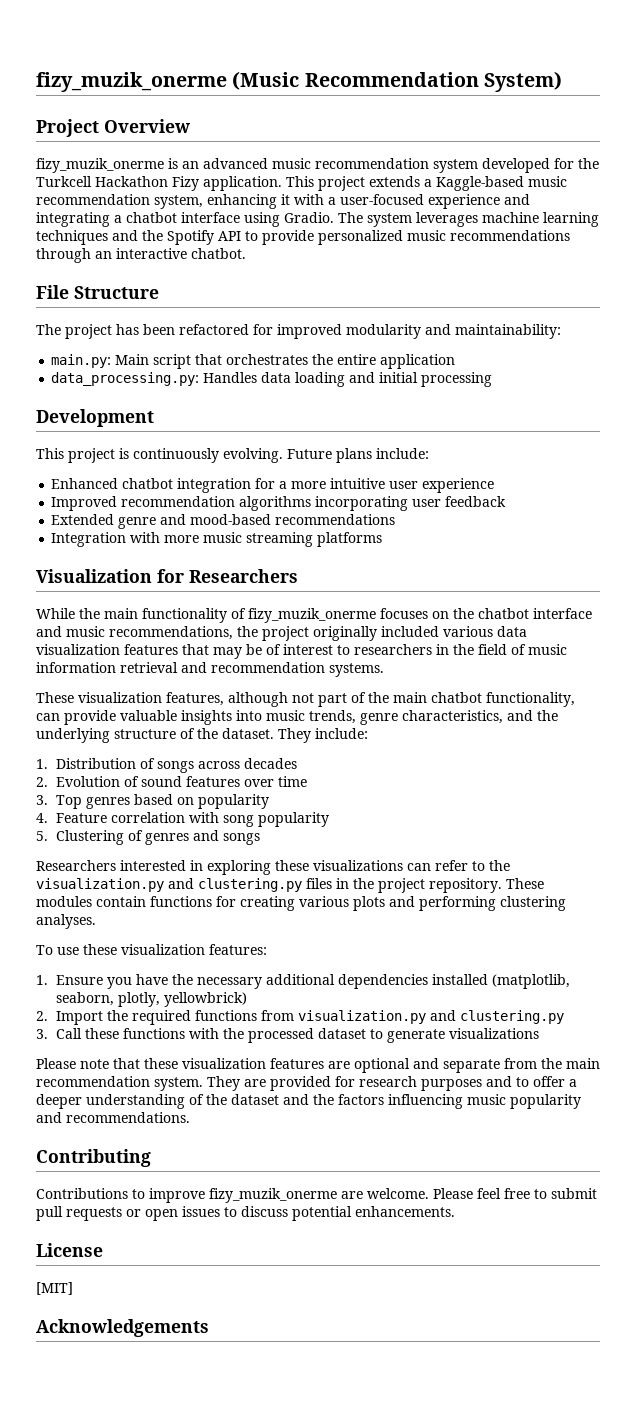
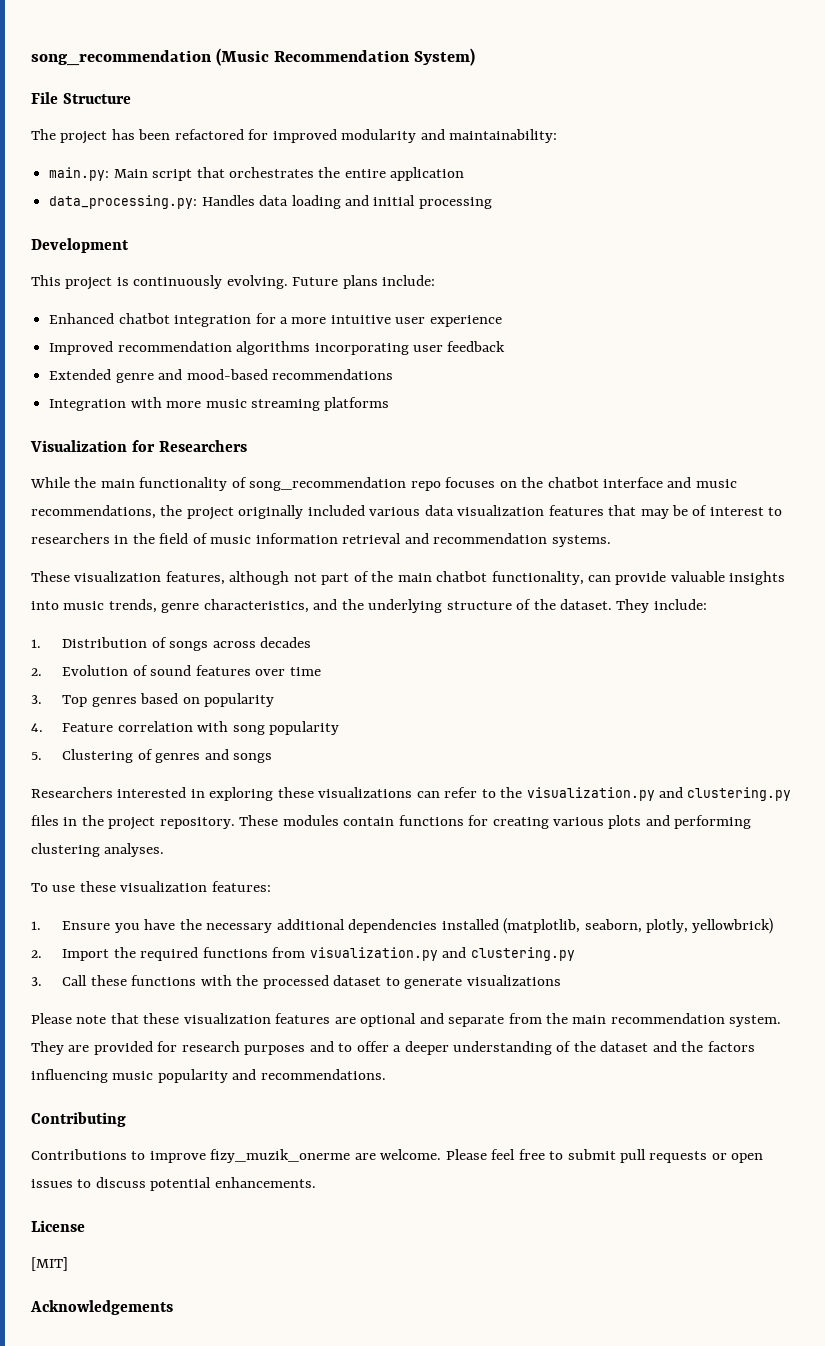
[36,72,227,92] fizy_muzik_onerme -> [31,50,212,66] song_recommendation
[36,119,190,137] [36,158,599,173] [36,176,567,191] [36,194,530,209] [36,212,599,227] [36,230,570,245] [36,248,246,263] // Project Overview // fizy_muzik_onerme is an advanced music recommendation system developed for the Turkcell Hackathon Fizy application. This project extends a Kaggle-based music recommendation system, enhancing it with a user-focused experience and integrating a chatbot interface using Gradio. The system leverages machine learning techniques and the Spotify API to provide personalized music recommendations through an interactive chatbot. -> (476, 57) none
[248,608,376,623] fizy_muzik_onerme -> [249,477,441,491] song_recommendation repo

